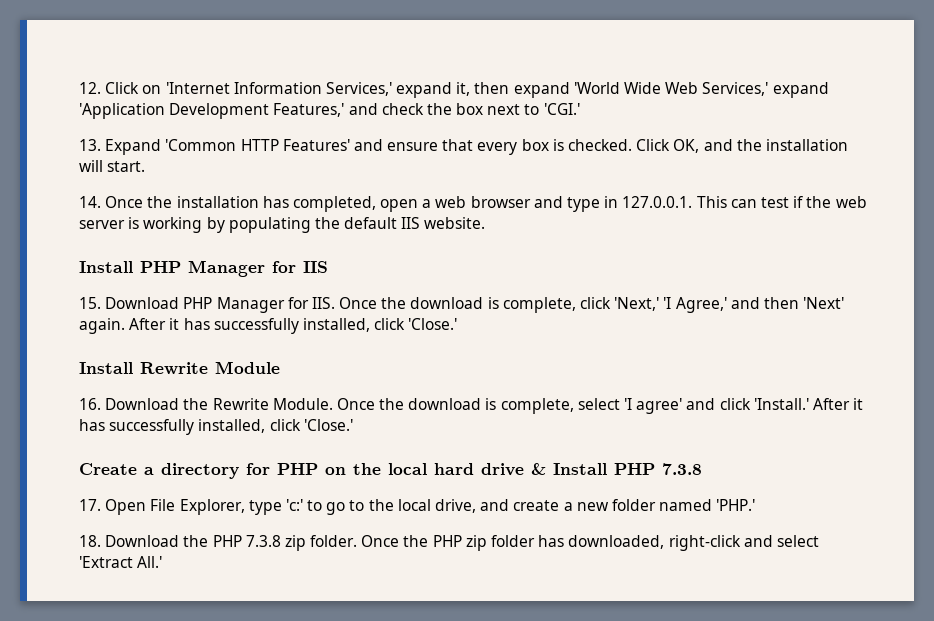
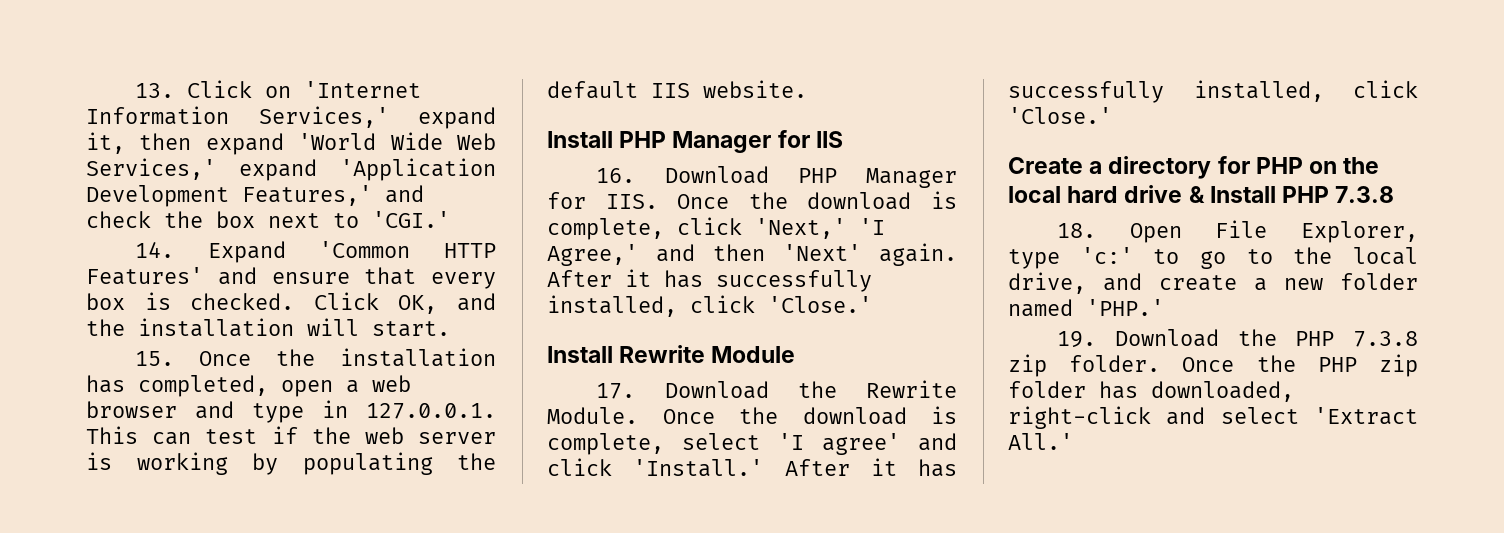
[79,82,101,94] 12. -> [135,83,175,98] 13.
[79,139,101,151] 13. -> [135,242,175,258] 14.
[79,196,101,208] 14. -> [135,351,175,366] 15.
[79,297,101,309] 15. -> [596,168,636,183] 16.
[79,398,101,410] 16. -> [596,383,636,399] 17.
[79,499,101,511] 17. -> [1057,223,1097,238] 18.
[79,535,101,547] 18. -> [1057,331,1097,348] 19.

